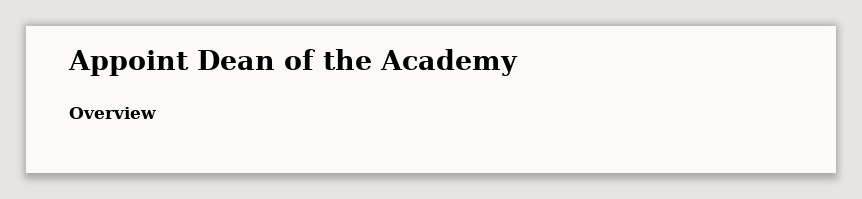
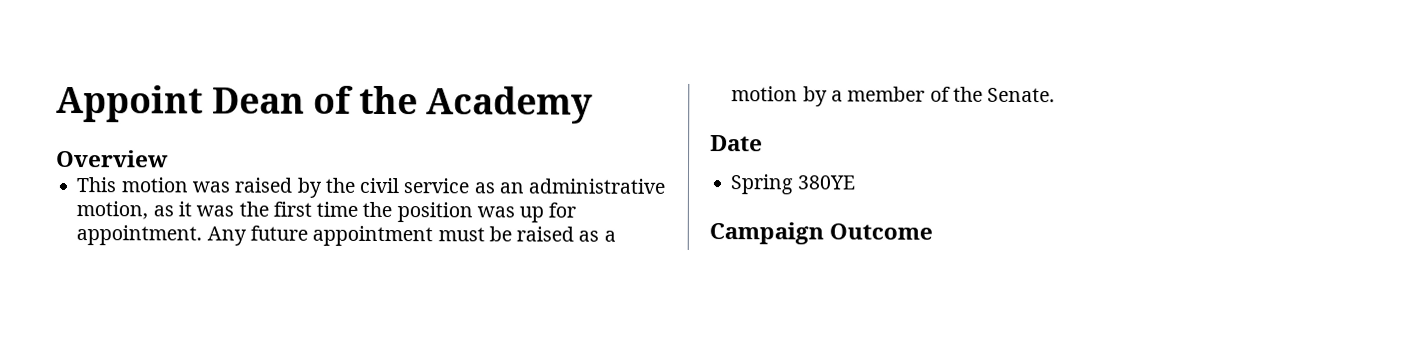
(156, 113) none -> [76,177,666,198] [76,201,577,223] [76,225,616,247] [731,86,1056,107] [710,135,763,152] [730,174,855,195] [709,222,934,245] // This motion was raised by the civil service as an administrative motion, as it was the first time the position was up for appointment. Any future appointment must be raised as a motion by a member of the Senate. // Date // Spring 380YE // Campaign Outcome

